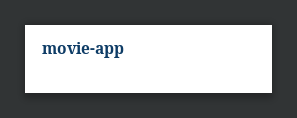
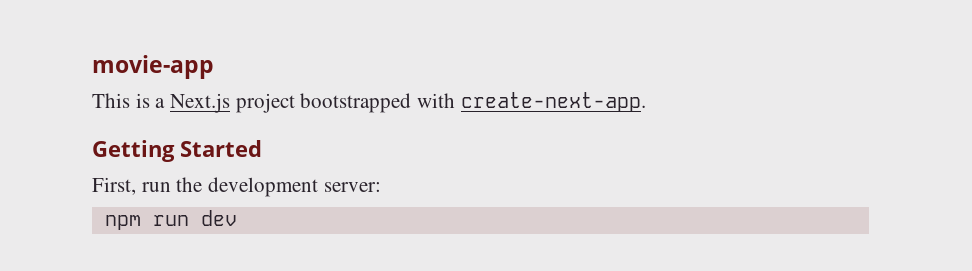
(124, 50) none -> [92,92,646,113] [92,140,262,162] [92,177,381,197] [104,210,237,230] // This is a Next.js project bootstrapped with create-next-app. // Getting Started // First, run the development server: // npm run dev

